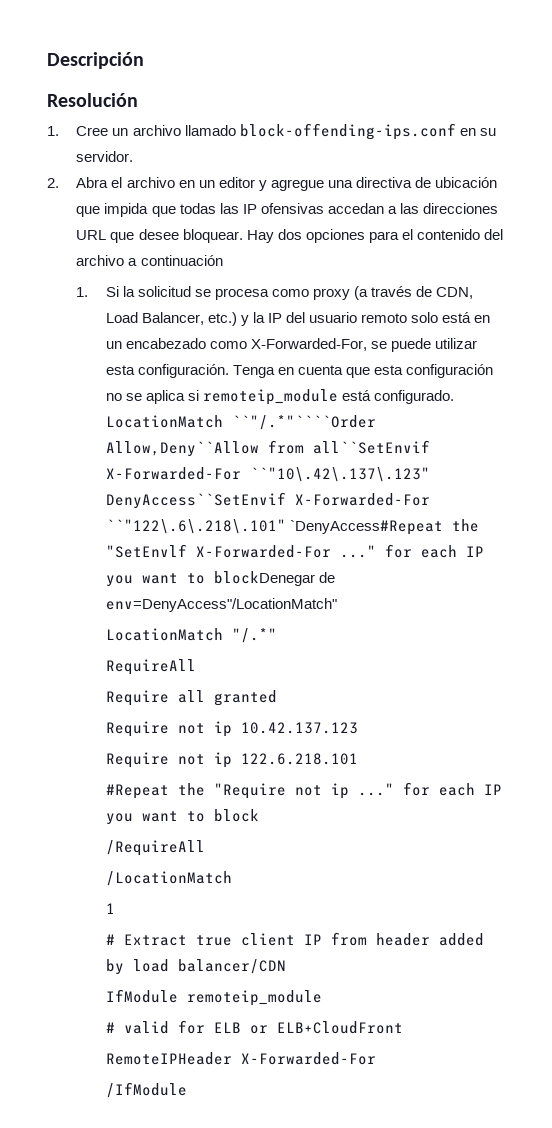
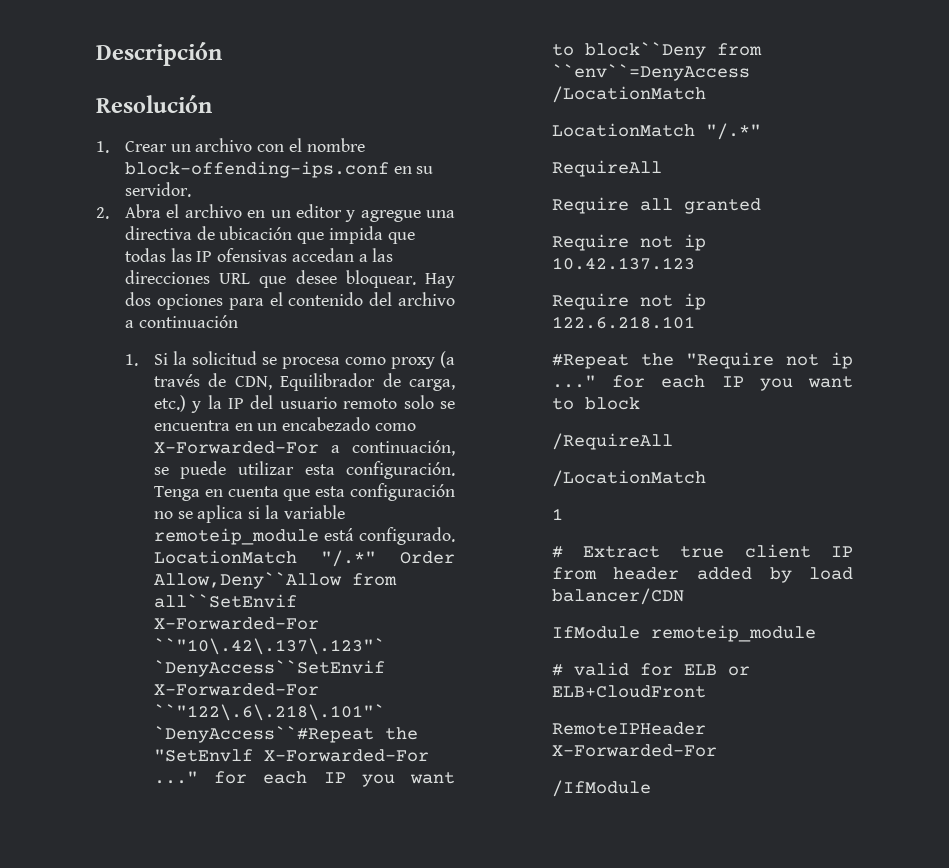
[76,126,109,136] Cree -> [124,141,167,152] Crear
[184,125,236,136] llamado -> [257,138,365,152] con el nombre
[105,312,204,325] Load Balancer, -> [280,373,455,391] Equilibrador de carga,
[442,312,472,323] está -> [440,401,455,409] [153,420,230,431] se encuentra
[250,338,367,351] X-Forwarded-For, -> [153,440,456,456] X-Forwarded-For a continuación,
(199, 395) none -> [264,505,345,519] la variable
[231,415,376,430] ``"/.*"````Order -> [320,550,455,567] "/.*" Order
[249,467,430,482] [105,492,430,509] [105,519,443,535] ``"10\.42\.137\.123" DenyAccess``SetEnvif X-Forwarded-For ``"122\.6\.218\.101" `DenyAccess#Repeat -> [153,638,385,655] [153,660,385,677] [153,683,319,696] [153,704,385,721] [153,726,374,743] ``"10\.42\.137\.123"` `DenyAccess``SetEnvif X-Forwarded-For ``"122\.6\.218\.101"` `DenyAccess``#Repeat
[213,571,335,586] [105,598,337,612] blockDenegar de env=DenyAccess"/LocationMatch" -> [584,42,762,59] [551,64,750,81] [551,86,706,103] block``Deny from ``env``=DenyAccess /LocationMatch

